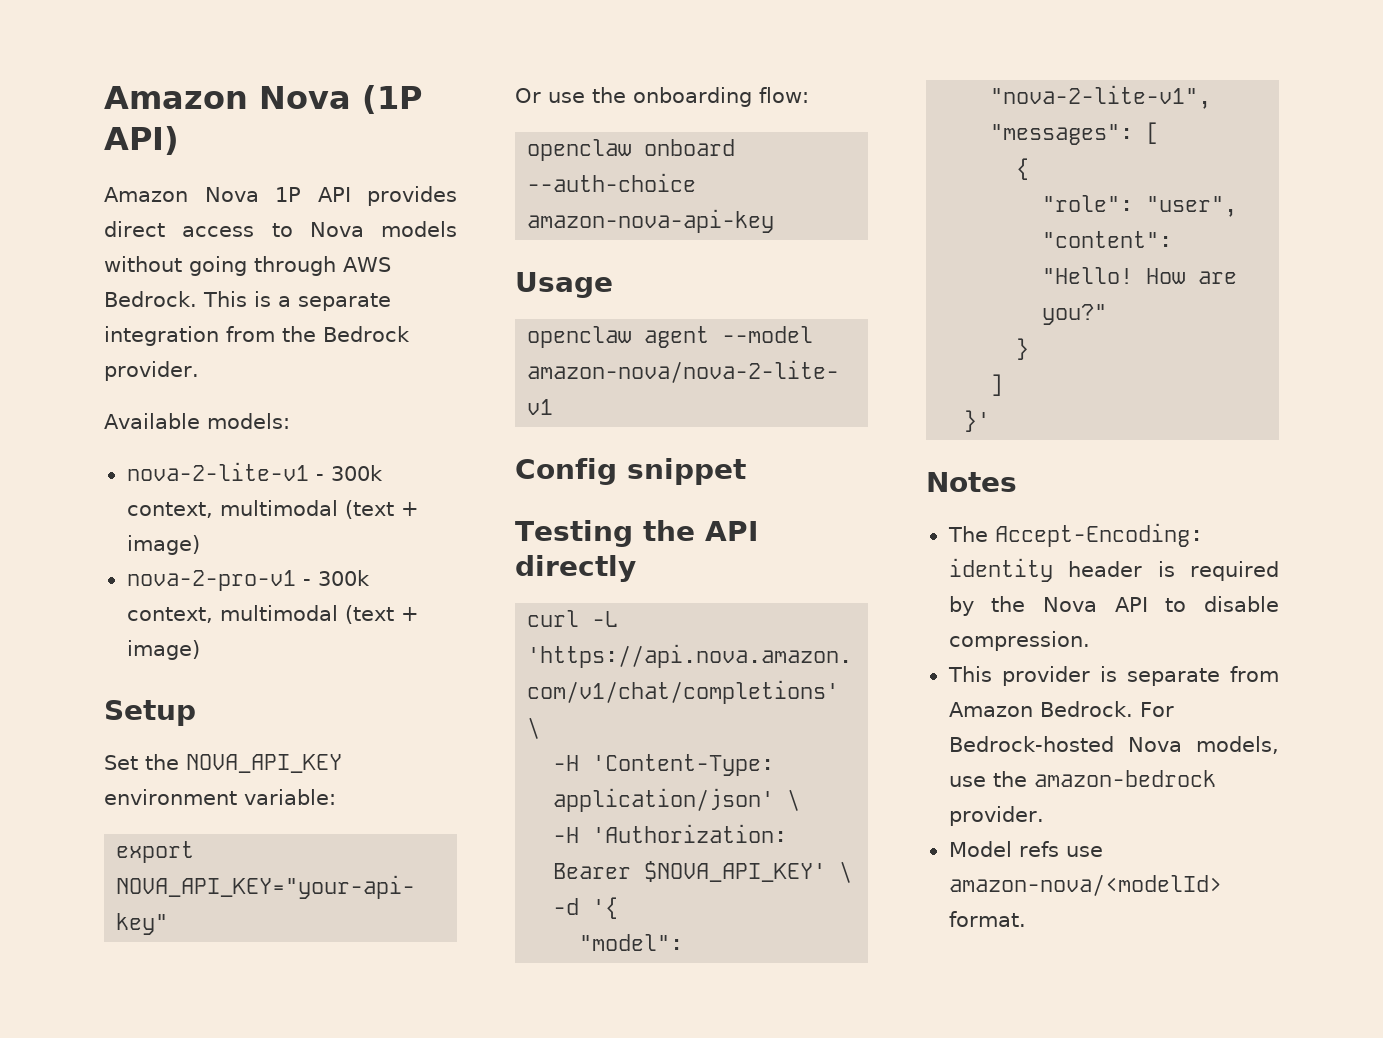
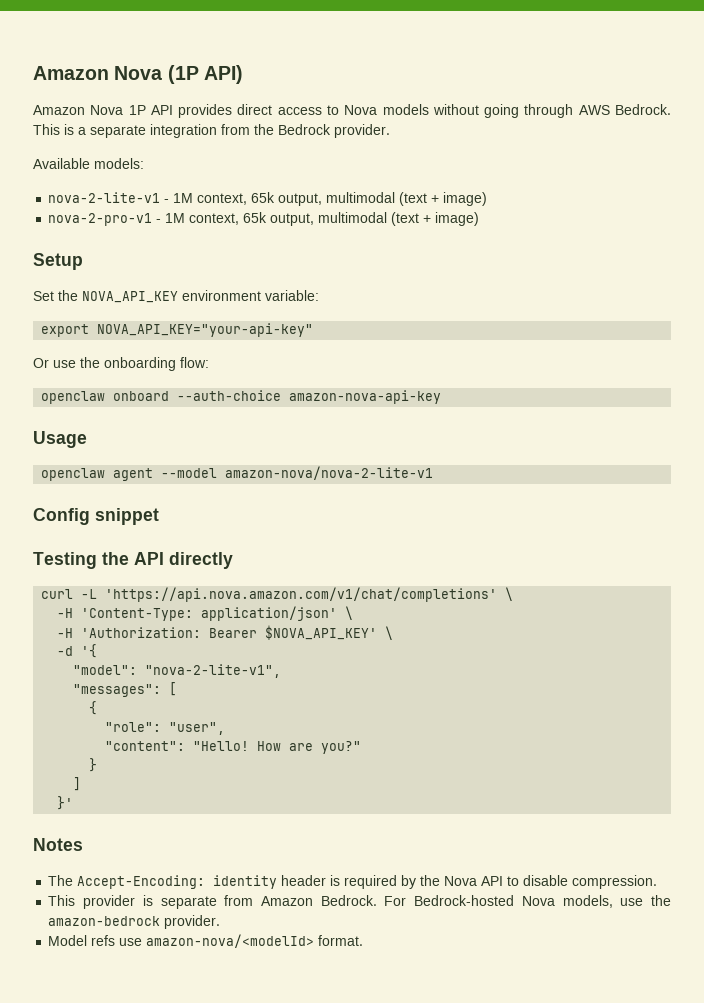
[330,465,383,481] [126,502,213,518] 300k context, -> [173,192,323,206] 1M context, 65k output,
[317,570,370,586] [126,607,213,623] 300k context, -> [165,212,315,226] 1M context, 65k output,

